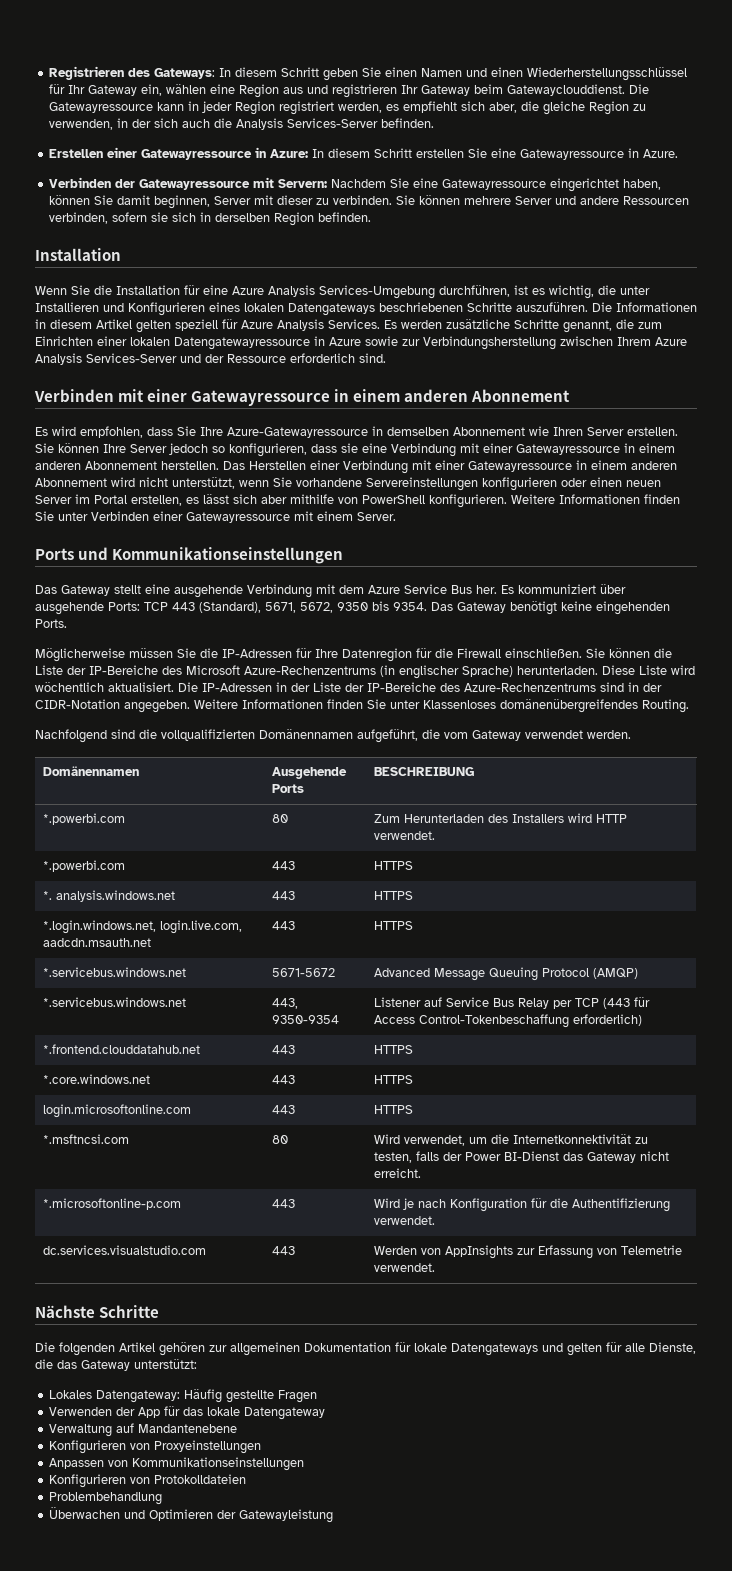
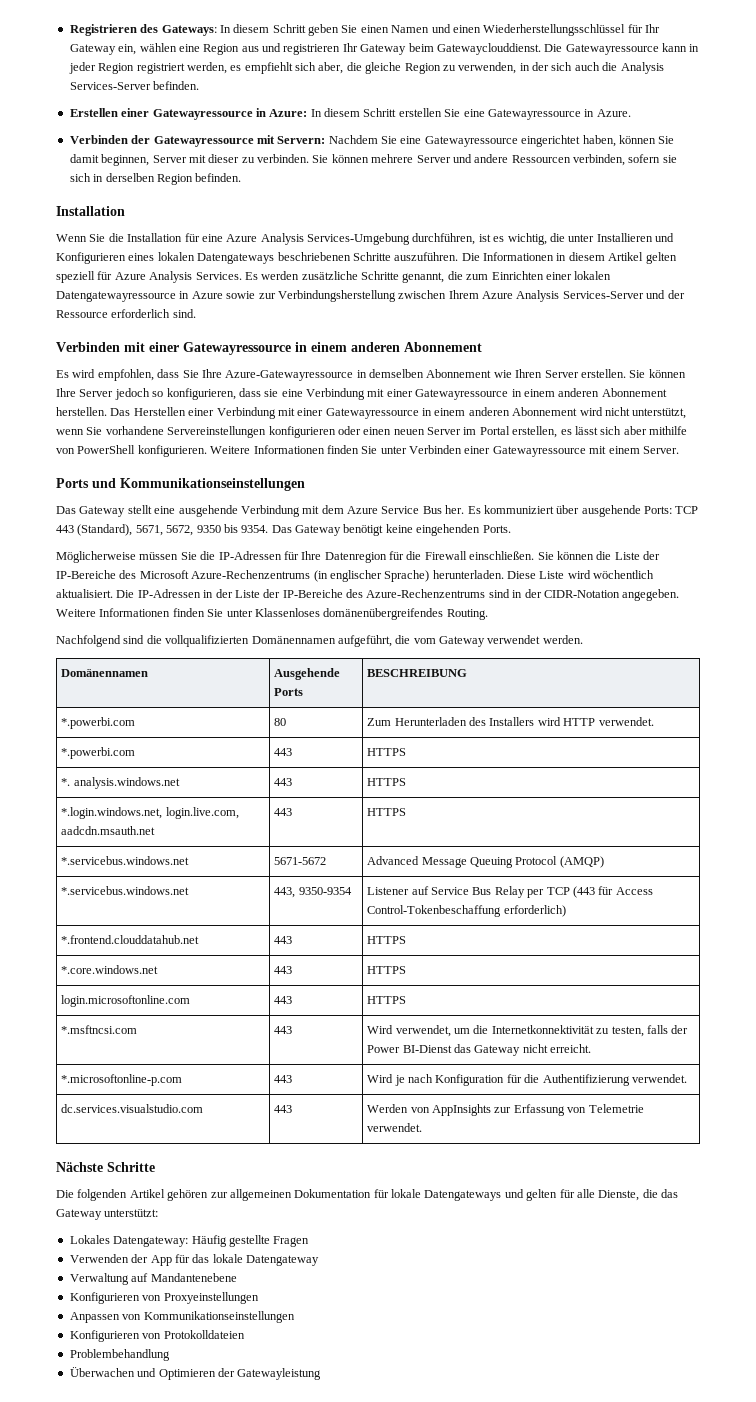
[271,1135,288,1144] 80 -> [274,1026,293,1034] 443

